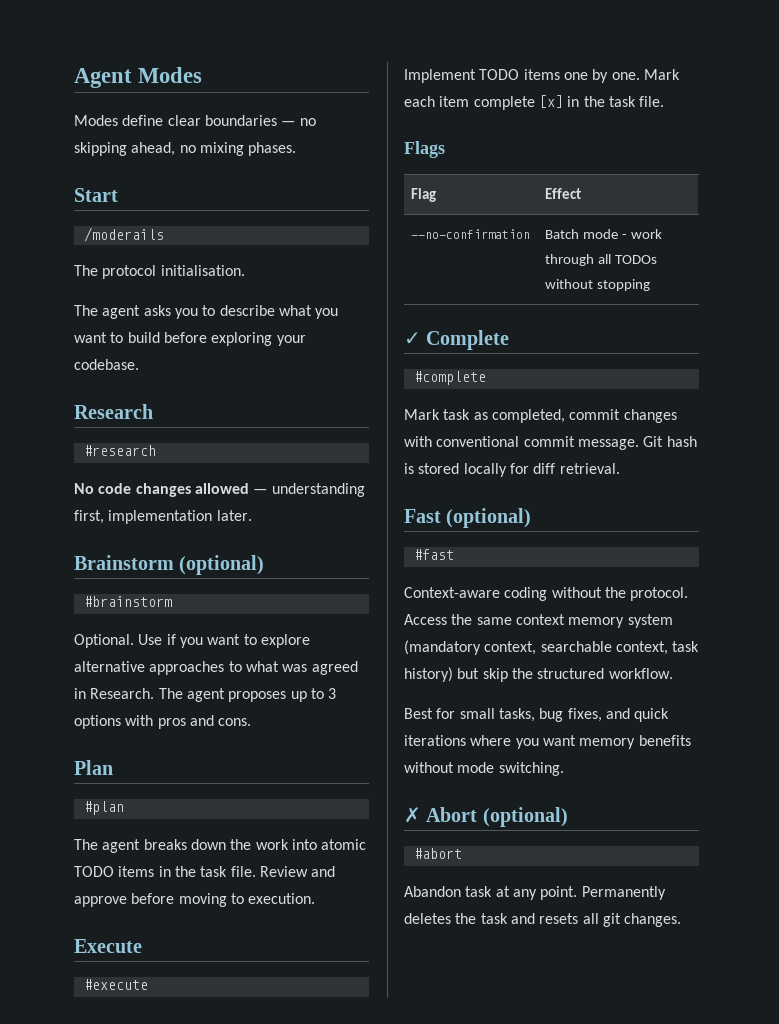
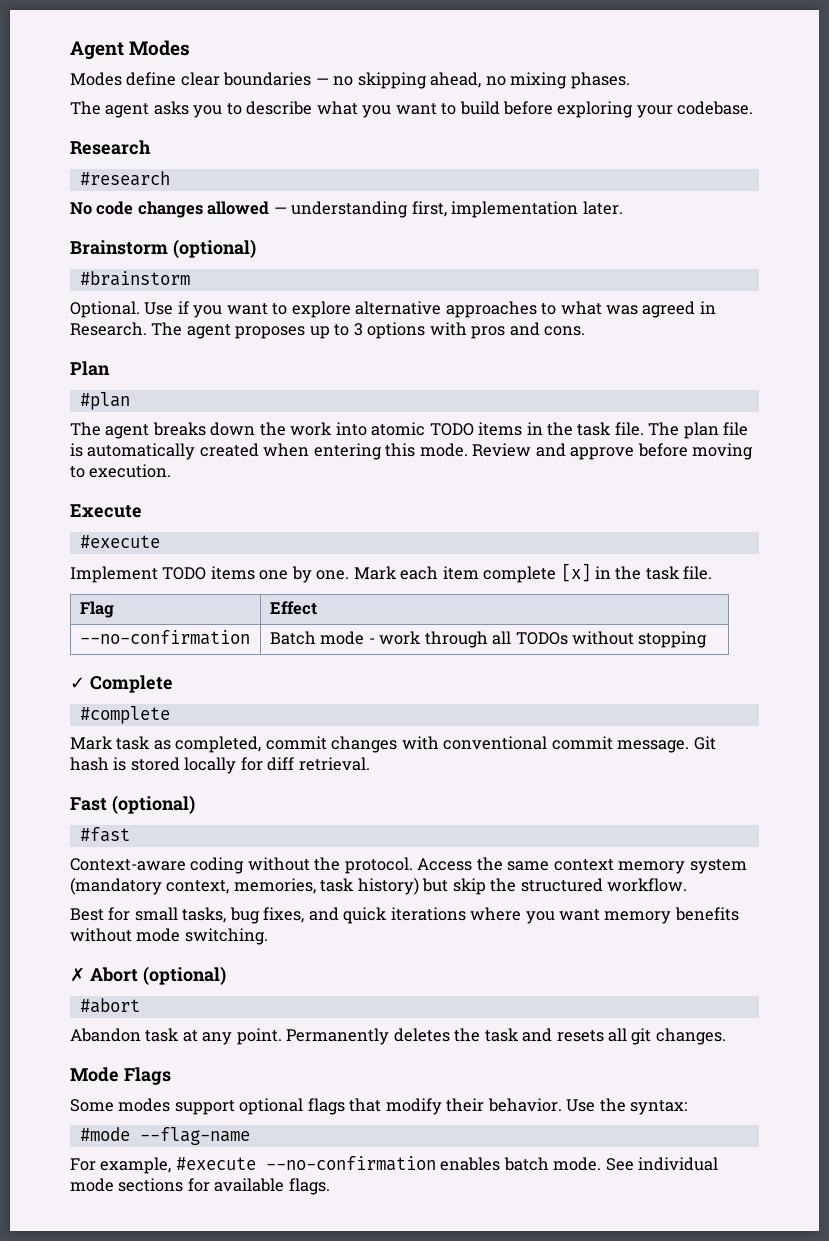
[74,188,118,202] [83,227,164,242] [74,265,245,279] // Start // /moderails // The protocol initialisation. -> (630, 80) none
(256, 871) none -> [648,422,749,439] [70,443,468,460] The plan file is automatically created when entering this mode.
[404,141,445,158] // Flags -> (713, 573) none
[540,641,668,655] searchable context, -> [233,878,316,894] memories,
(682, 920) none -> [70,1067,171,1085] [70,1098,688,1115] [79,1127,250,1145] [70,1156,719,1174] [70,1178,330,1195] // Mode Flags // Some modes support optional flags that modify their behavior. Use the syntax: // #mode --flag-name // For example, #execute --no-confirmation enables batch mode. See individual mode sections for available flags.

